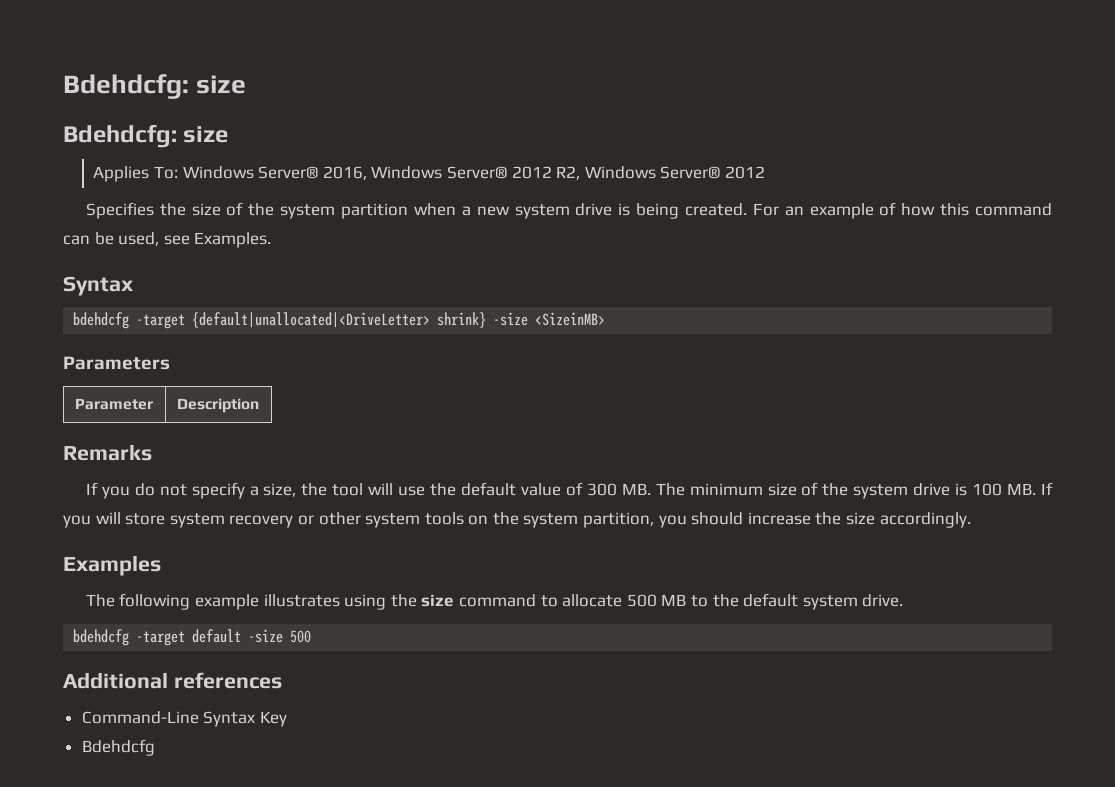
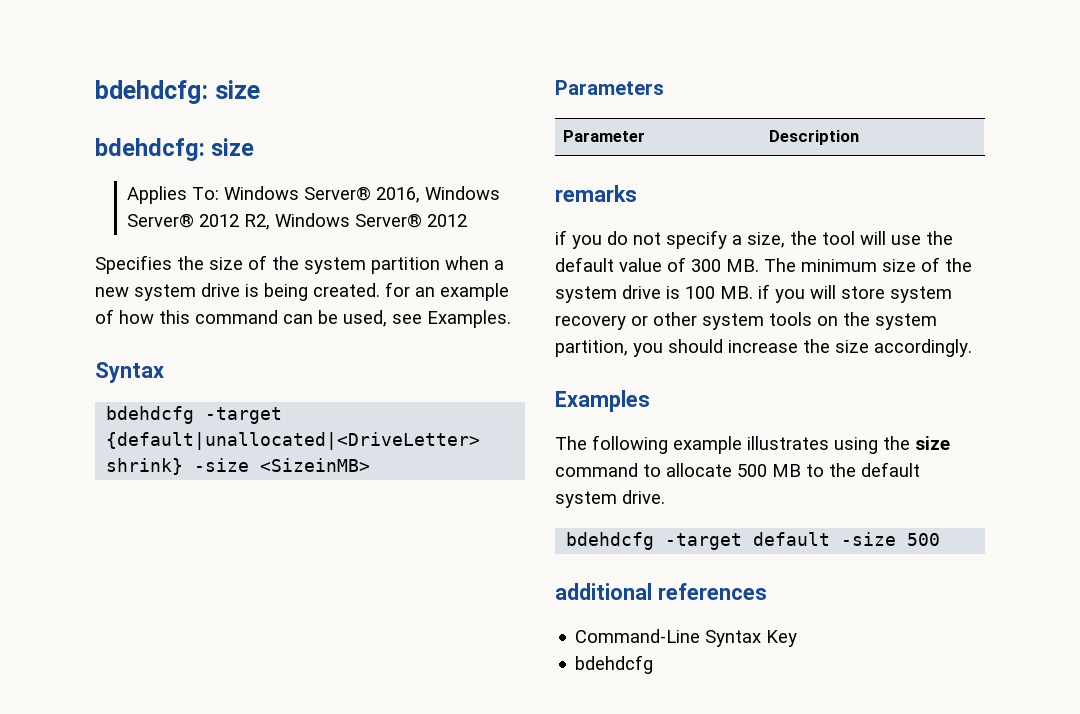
[63,74,247,99] [63,124,177,148] Bdehdcfg: size // Bdehdcfg: -> [95,80,260,104] [95,138,205,161] bdehdcfg: size // bdehdcfg:
[752,203,779,216] For -> [385,282,410,297] for
[63,444,152,461] [85,482,98,495] Remarks // If -> [555,185,637,202] [555,230,567,245] remarks // if
[1040,482,1053,495] If -> [758,284,770,299] if
[63,672,168,689] Additional -> [555,583,652,600] additional
[81,739,155,756] Bdehdcfg -> [575,655,654,674] bdehdcfg

